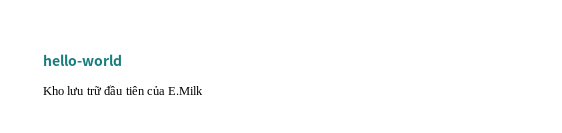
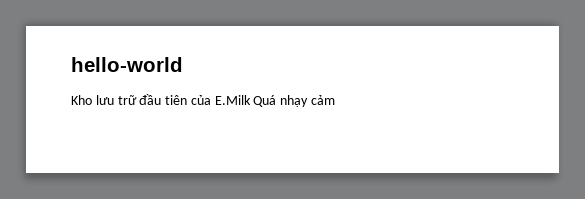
(204, 90) none -> [253,95,336,107] Quá nhạy cảm

